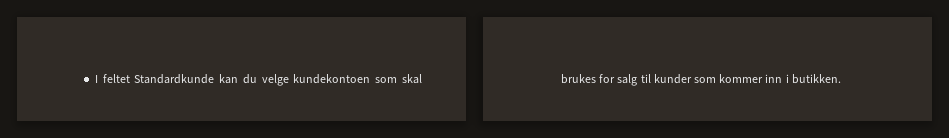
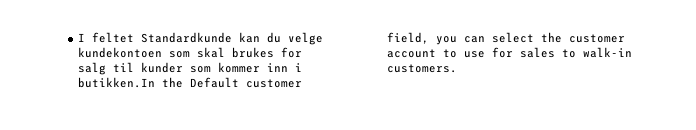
[791,74,841,84] butikken. -> [78,77,303,88] [387,32,626,45] [387,47,633,58] [387,64,458,73] butikken.In the Default customer field, you can select the customer account to use for sales to walk-in customers.

